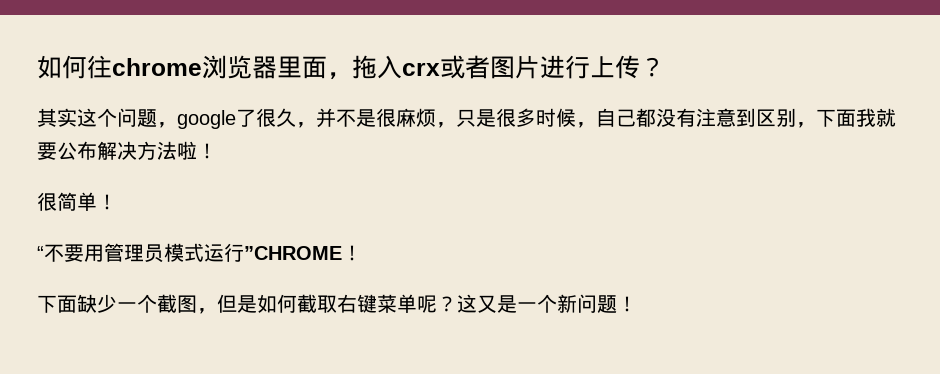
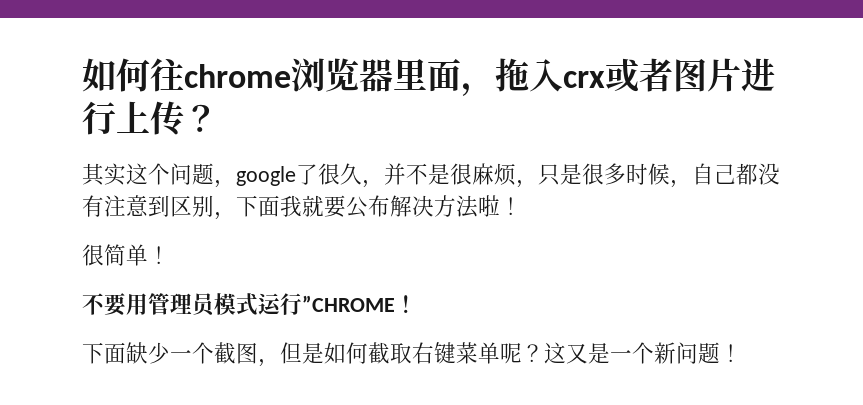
[37,246,44,260] “ -> (170, 255) none

